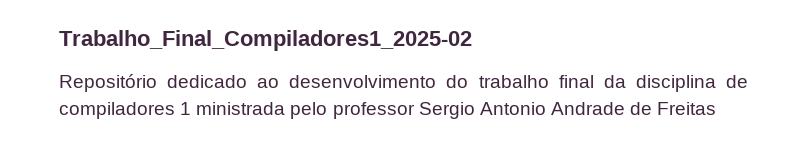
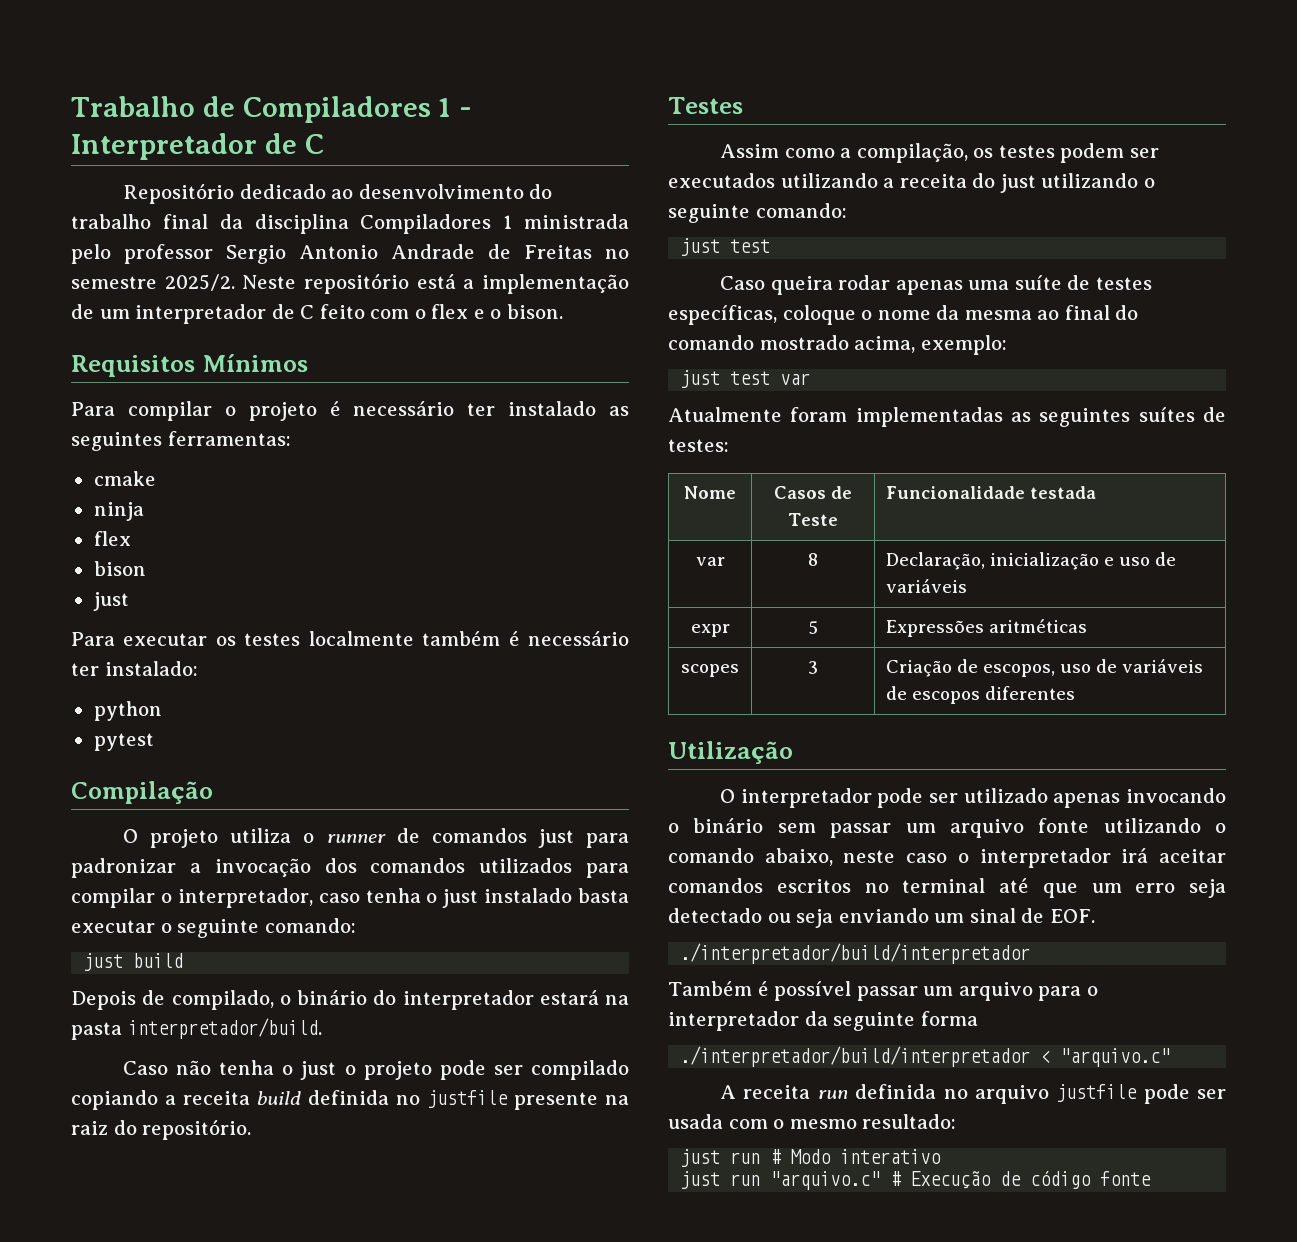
[59,30,472,51] Trabalho_Final_Compiladores1_2025-02 -> [71,96,473,123] [71,133,324,160] Trabalho de Compiladores 1 - Interpretador de C
[726,75,748,88] [59,102,175,119] de compiladores -> [360,214,492,234] Compiladores
(717, 108) none -> [605,249,629,259] [71,273,629,294] [71,304,563,324] [71,354,308,377] [71,401,629,421] [71,431,291,451] [93,471,156,486] [93,502,144,521] [93,531,131,546] [93,561,146,576] [92,592,129,611] [71,631,629,646] [71,661,198,676] [93,701,162,721] [93,733,154,751] [71,781,213,804] [123,828,629,848] [71,858,629,878] [71,888,629,908] [71,918,356,938] [83,953,184,971] [71,990,629,1010] [71,1018,322,1040] [123,1060,629,1080] [71,1090,629,1110] [71,1119,252,1140] [668,97,743,114] [720,143,1159,163] [668,173,1155,193] [668,203,847,223] [680,238,771,256] [720,275,1152,295] [668,305,1139,325] [668,335,1007,355] [680,370,811,388] [668,407,1226,427] [668,439,729,452] [684,486,736,499] [774,486,852,499] [788,513,839,526] [886,486,1097,499] [695,557,725,566] [808,553,818,566] [886,552,1177,570] [886,579,968,593] [690,624,730,637] [808,621,818,634] [886,619,1088,637] [681,664,739,677] [808,661,818,674] [886,659,1204,677] [886,686,1076,704] [668,741,793,764] [720,788,1226,808] [668,818,1226,838] [668,848,1226,868] [668,878,1226,898] [668,908,1095,928] [680,943,1031,964] [668,981,1098,1001] [668,1011,978,1031] [680,1046,1171,1067] [720,1084,1226,1104] [668,1114,957,1129] [680,1149,942,1167] [680,1171,1152,1190] no semestre 2025/2. Neste repositório está a implementação de um interpretador de C feito com o flex e o bison. // Requisitos Mínimos // Para compilar o projeto é necessário ter instalado as seguintes ferramentas: // cmake // ninja // flex // bison // just // Para executar os testes localmente também é necessário ter instalado: // python // pytest // Compilação // O projeto utiliza o runner de comandos just para padronizar a invocação dos comandos utilizados para compilar o interpretador, caso tenha o just instalado basta executar o seguinte comando: // just build // Depois de compilado, o binário do interpretador estará na pasta interpretador/build. // Caso não tenha o just o projeto pode ser compilado copiando a receita build definida no justfile presente na raiz do repositório. // Testes // Assim como a compilação, os testes podem ser executados utilizando a receita do just utilizando o seguinte comando: // just test // Caso queira rodar apenas uma suíte de testes específicas, coloque o nome da mesma ao final do comando mostrado acima, exemplo: // just test var // Atualmente foram implementadas as seguintes suítes de testes: // Nome | Casos de Teste | Funcionalidade testada // var | 8 | Declaração, inicialização e uso de variáveis // expr | 5 | Expressões aritméticas // scopes | 3 | Criação de escopos, uso de variáveis de escopos diferentes // Utilização // O interpretador pode ser utilizado apenas invocando o binário sem passar um arquivo fonte utilizando o comando abaixo, neste caso o interpretador irá aceitar comandos escritos no terminal até que um erro seja detectado ou seja enviando um sinal de EOF. // ./interpretador/build/interpretador // Também é possível passar um arquivo para o interpretador da seguinte forma // ./interpretador/build/interpretador < "arquivo.c" // A receita run definida no arquivo justfile pode ser usada com o mesmo resultado: // just run # Modo interativo // just run "arquivo.c" # Execução de código fonte

